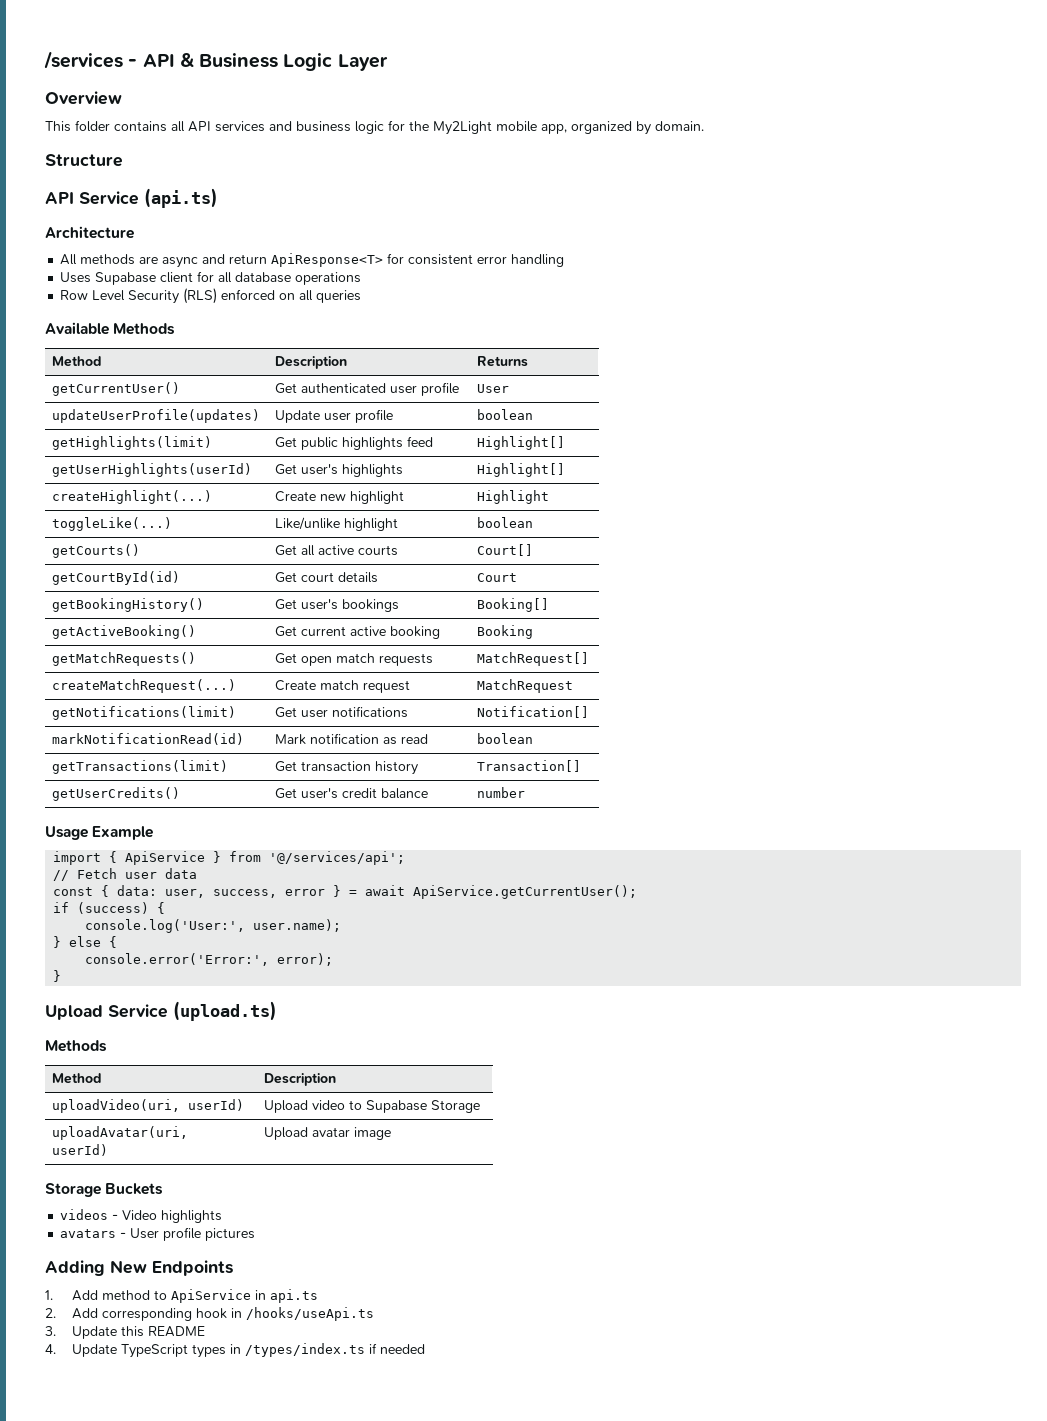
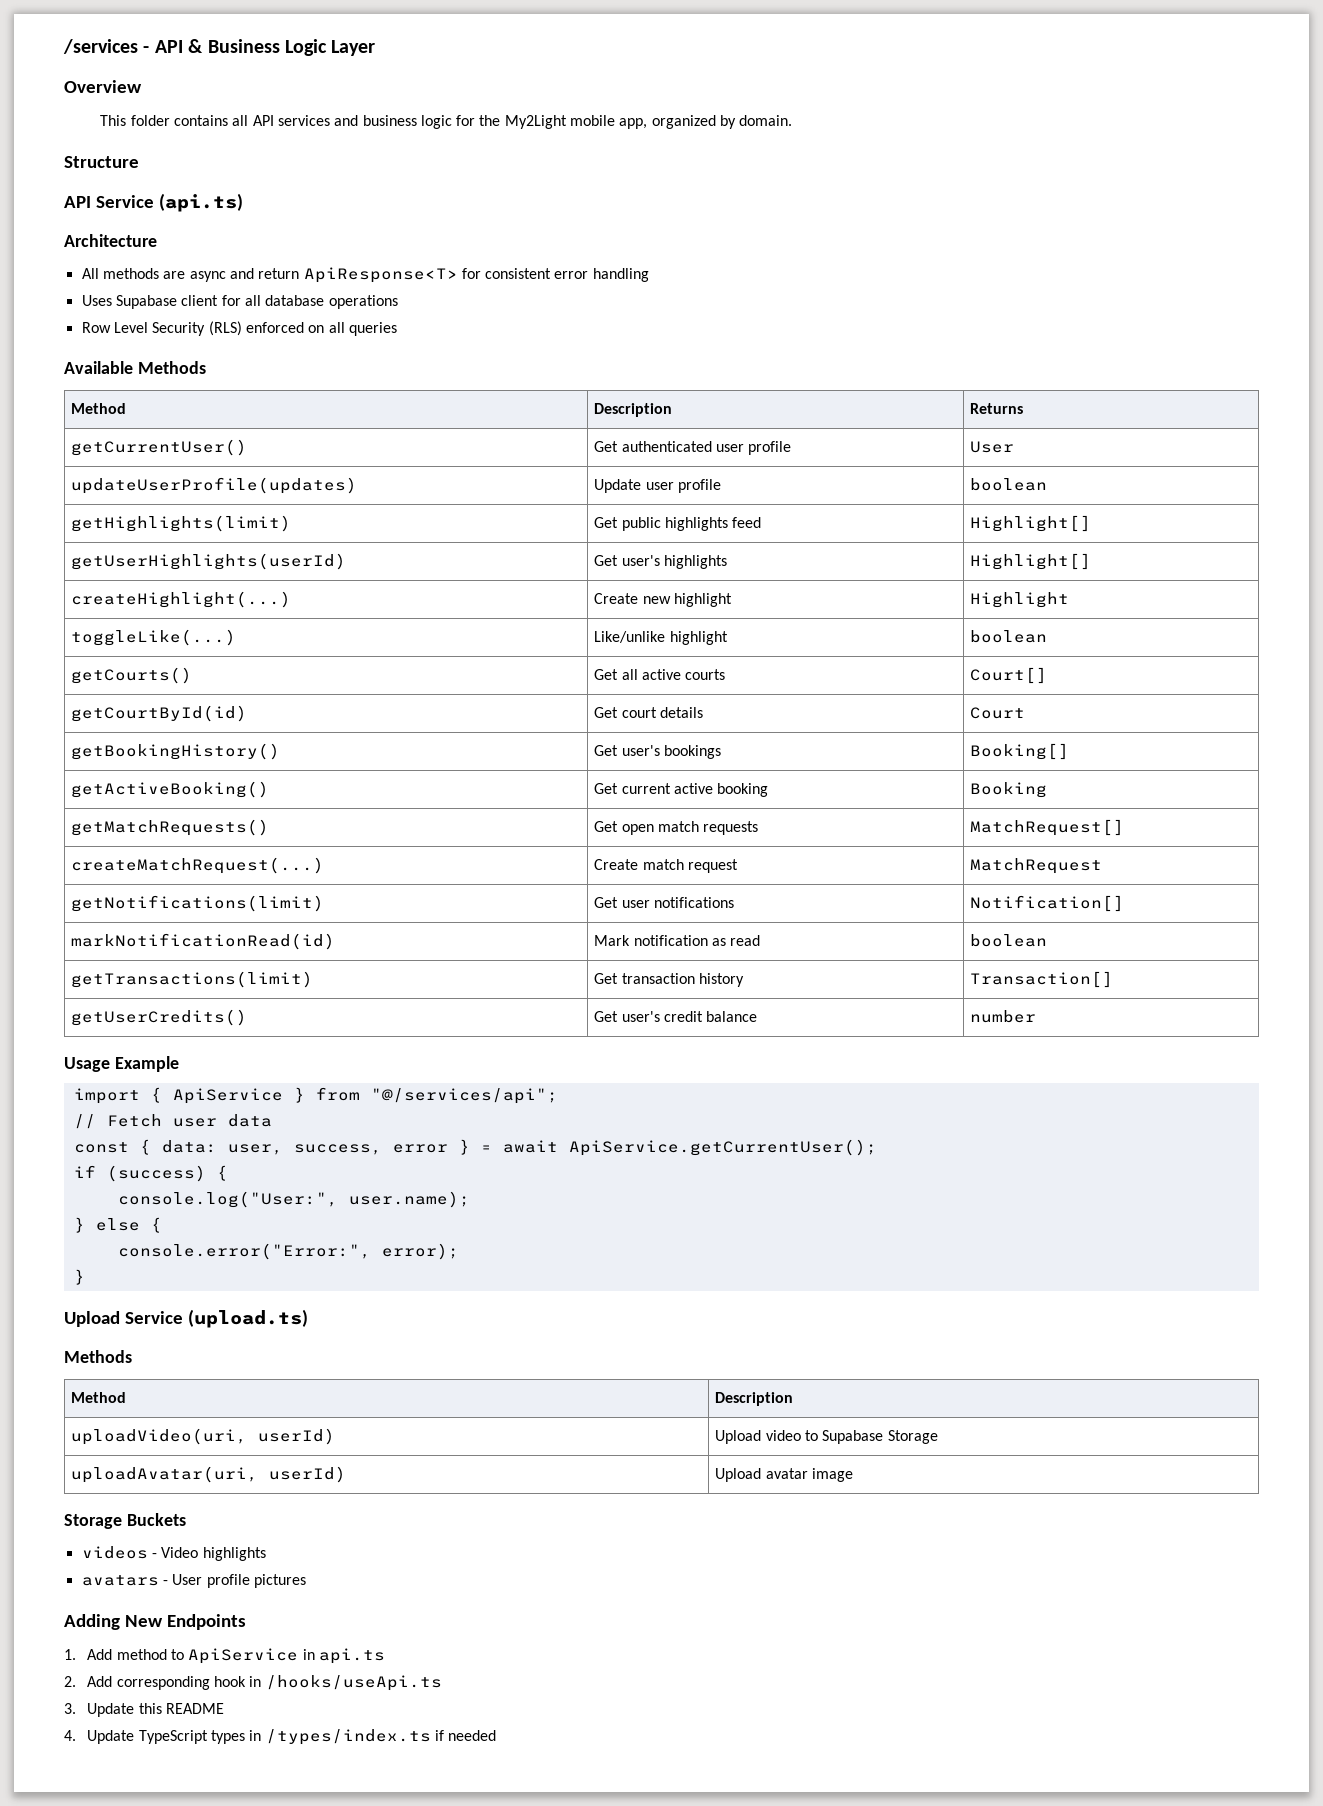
[269,851,406,865] '@/services/api'; -> [370,1088,558,1104] "@/services/api";
[85,919,246,933] console.log('User:', -> [117,1191,338,1208] console.log("User:",
[85,953,270,966] console.error('Error:', -> [117,1243,371,1260] console.error("Error:",

